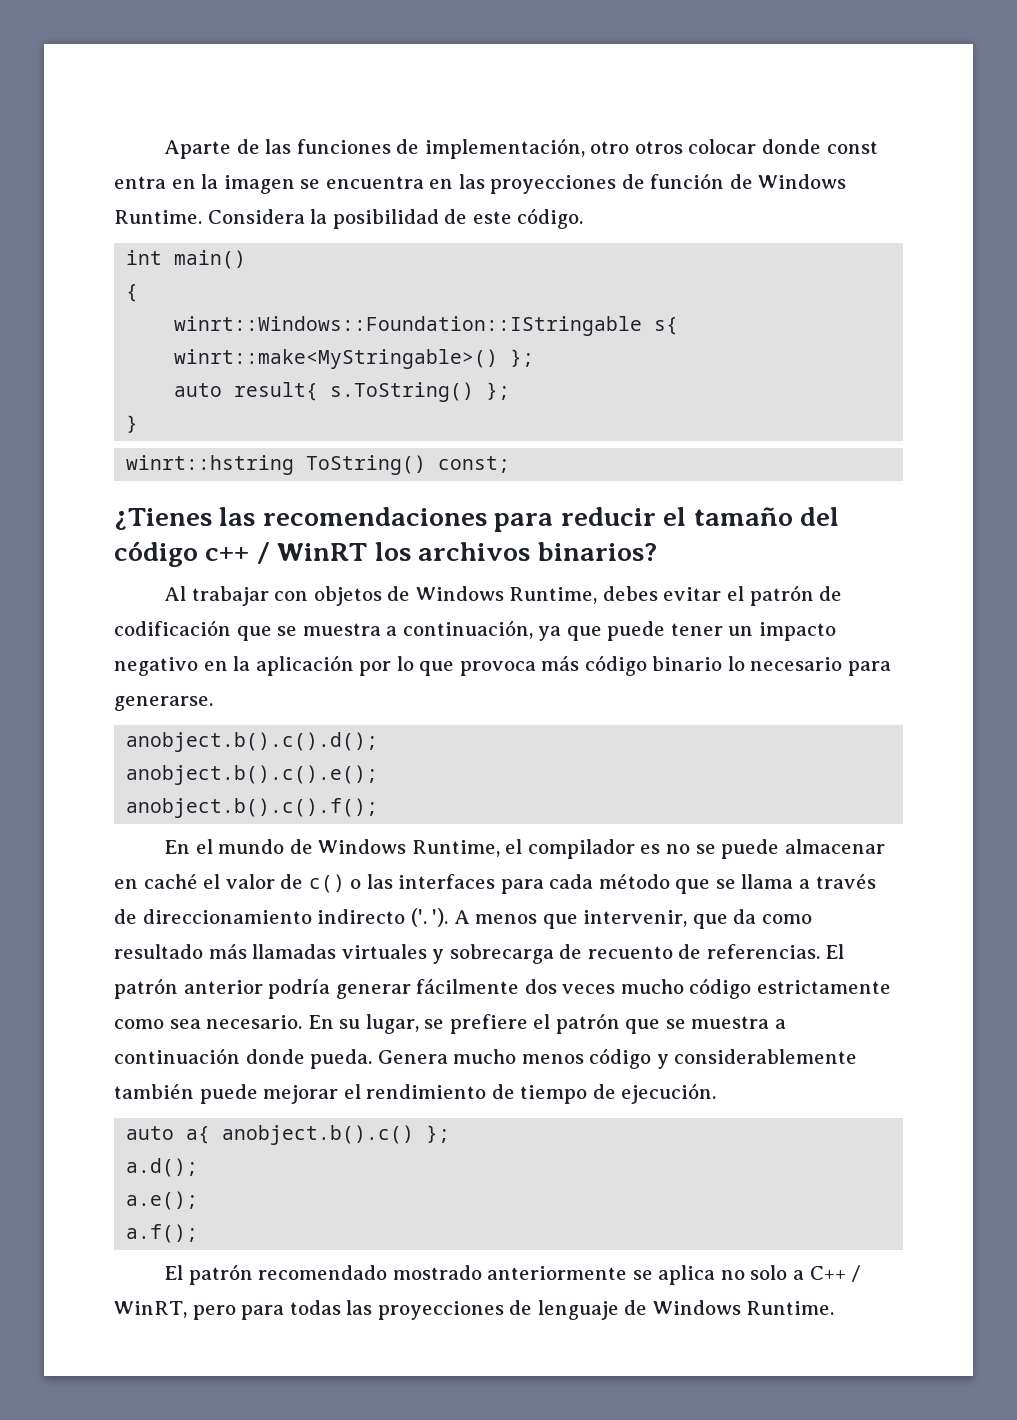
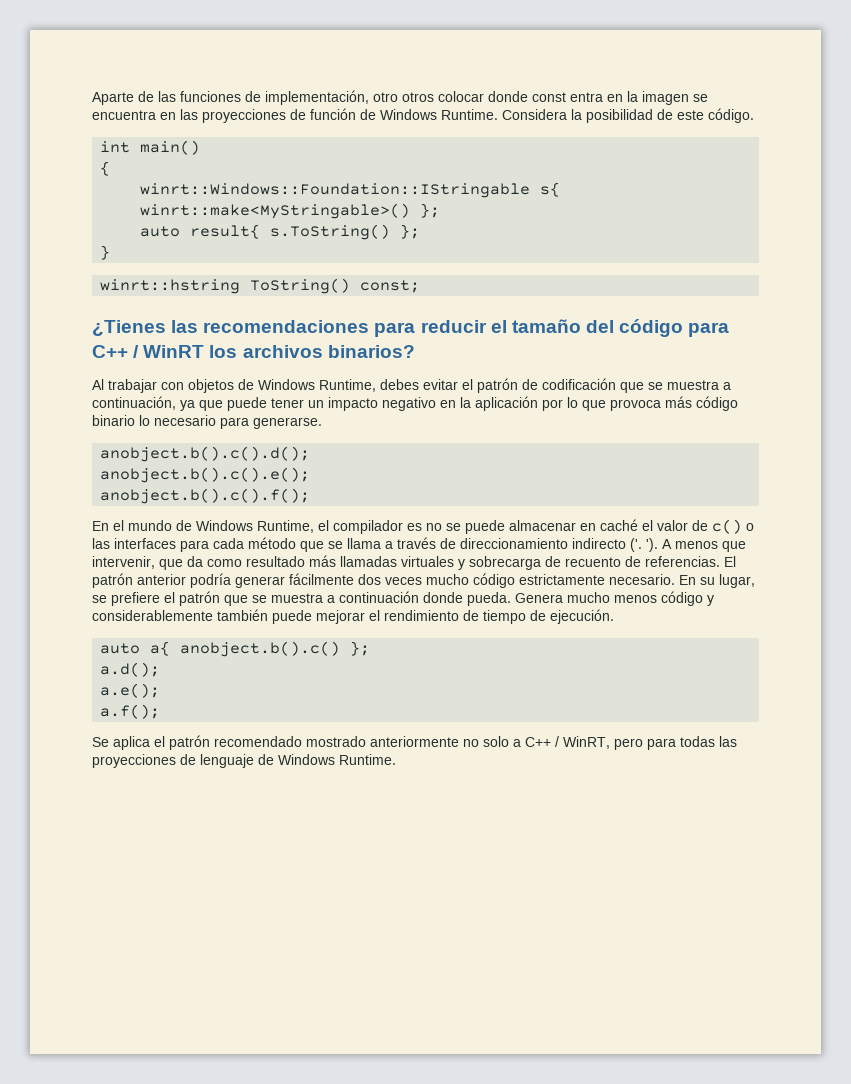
[205,547,250,561] c++ -> [688,322,730,337] [92,345,128,358] para C++
[114,1019,201,1029] como sea -> (605, 579) none
[164,1265,184,1280] El -> [92,736,165,750] Se aplica el
[632,1265,716,1285] se aplica -> (459, 741) none

